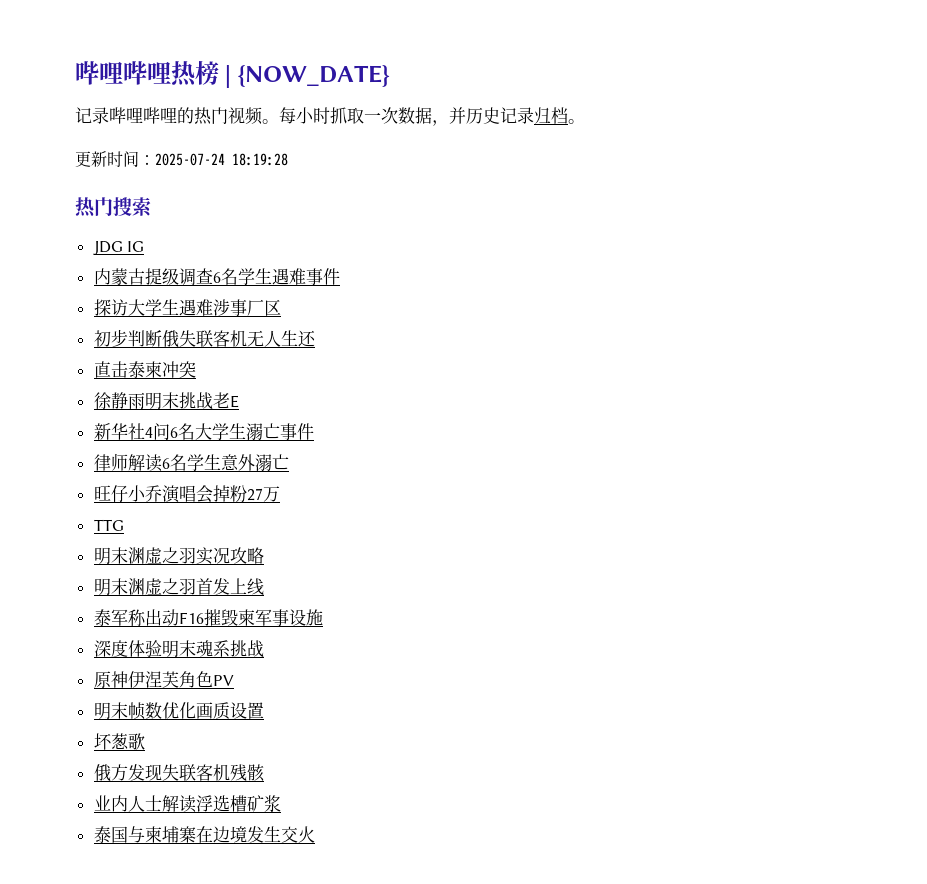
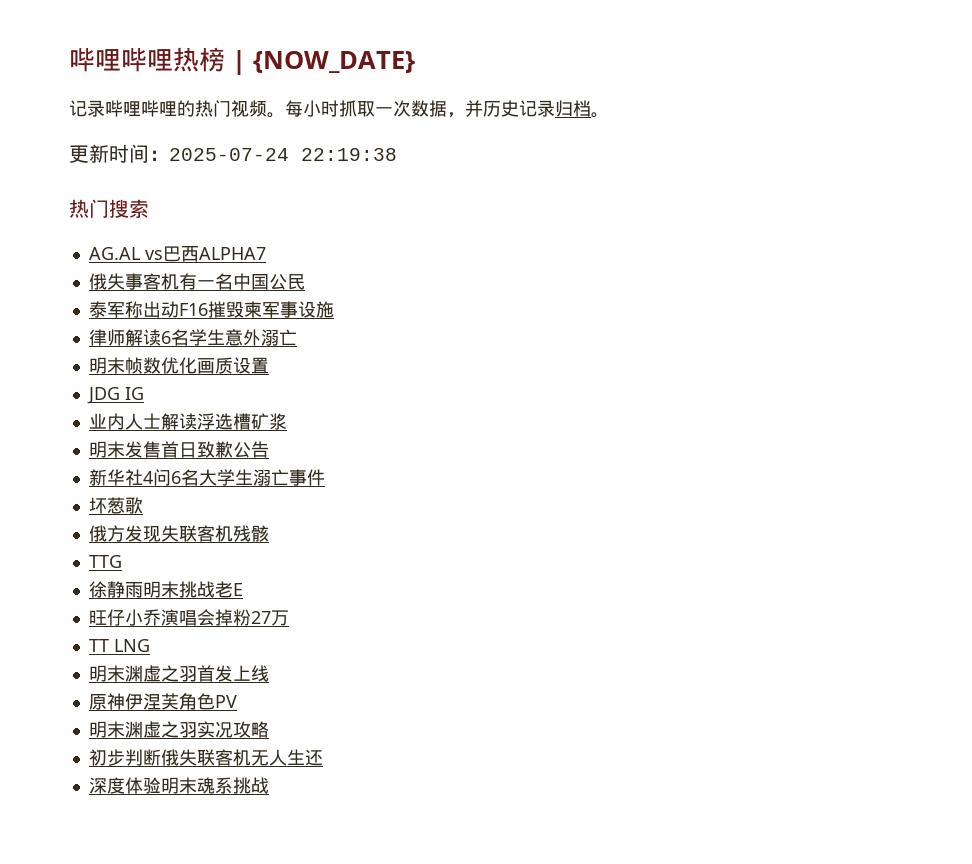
[232,153,288,166] 18:19:28 -> [301,148,397,161] 22:19:38
[92,241,145,255] [93,268,340,286] [93,299,281,316] [93,329,316,348] [93,361,196,378] [93,392,239,410] JDG IG // 内蒙古提级调查6名学生遇难事件 // 探访大学生遇难涉事厂区 // 初步判断俄失联客机无人生还 // 直击泰柬冲突 // 徐静雨明末挑战老E -> [88,246,266,262] [88,273,305,290] [88,301,334,318] [88,329,297,346] [88,357,269,374] [86,387,144,404] [88,413,287,430] [88,441,269,458] AG.AL vs巴西ALPHA7 // 俄失事客机有一名中国公民 // 泰军称出动F16摧毁柬军事设施 // 律师解读6名学生意外溺亡 // 明末帧数优化画质设置 // JDG IG // 业内人士解读浮选槽矿浆 // 明末发售首日致歉公告
[93,453,289,472] [93,485,280,503] [93,519,124,531] [93,547,264,565] [93,578,264,596] [93,609,323,626] [93,640,264,658] [93,671,234,688] [93,702,264,720] // 律师解读6名学生意外溺亡 // 旺仔小乔演唱会掉粉27万 // TTG // 明末渊虚之羽实况攻略 // 明末渊虚之羽首发上线 // 泰军称出动F16摧毁柬军事设施 // 深度体验明末魂系挑战 // 原神伊涅芙角色PV // 明末帧数优化画质设置 -> (325, 477) none
[93,795,281,813] [93,826,315,843] 业内人士解读浮选槽矿浆 // 泰国与柬埔寨在边境发生交火 -> [88,555,122,568] [88,581,243,598] [88,609,289,626] [88,639,150,652] [88,665,269,682] [88,693,237,710] [88,721,269,738] [88,749,323,766] [88,777,269,794] TTG // 徐静雨明末挑战老E // 旺仔小乔演唱会掉粉27万 // TT LNG // 明末渊虚之羽首发上线 // 原神伊涅芙角色PV // 明末渊虚之羽实况攻略 // 初步判断俄失联客机无人生还 // 深度体验明末魂系挑战

